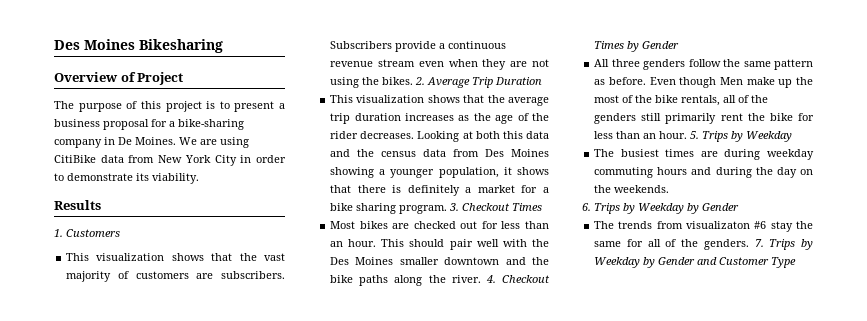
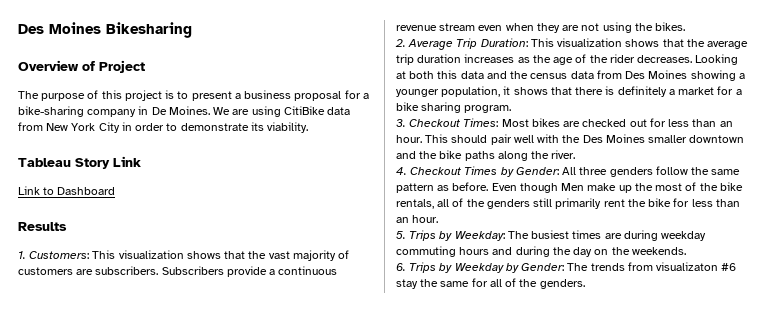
(199, 178) none -> [18,156,141,169] [18,186,116,195] // Tableau Story Link // Link to Dashboard
[66,229,120,237] Customers // -> [29,251,90,259] Customers:
(414, 81) none -> (686, 26) //
[495,77,543,85] Duration // -> [480,38,528,47] Duration:
(448, 209) none -> (512, 109) //
[512,203,543,211] Times // -> [463,118,499,127] Times:
(481, 279) none -> (576, 154) //
[642,41,680,49] Gender // -> [515,167,559,175] Gender:
(688, 135) none -> (439, 219) //
[746,131,793,142] Weekday // -> [454,231,505,241] Weekday:
[702,203,739,211] Gender // -> [521,263,565,271] Gender:
[754,239,813,250] [594,257,797,268] 7. Trips by Weekday by Gender and Customer Type -> (585, 284) none

